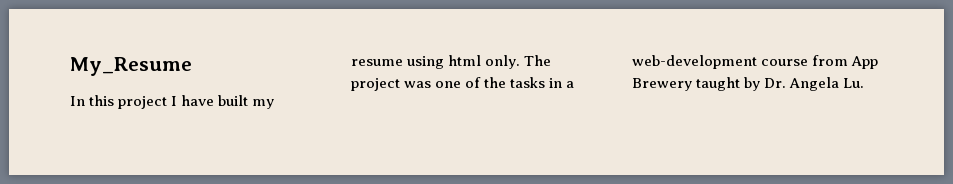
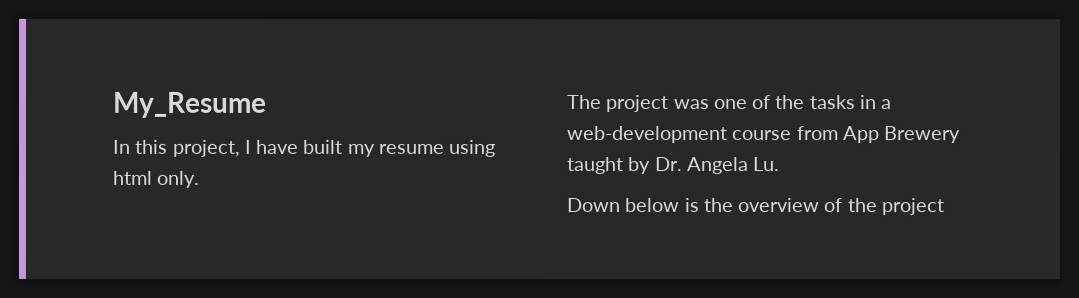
[118,96,168,109] project -> [171,139,241,157] project,
(521, 62) none -> (200, 179) //
(865, 83) none -> [566,198,944,216] // Down below is the overview of the project

